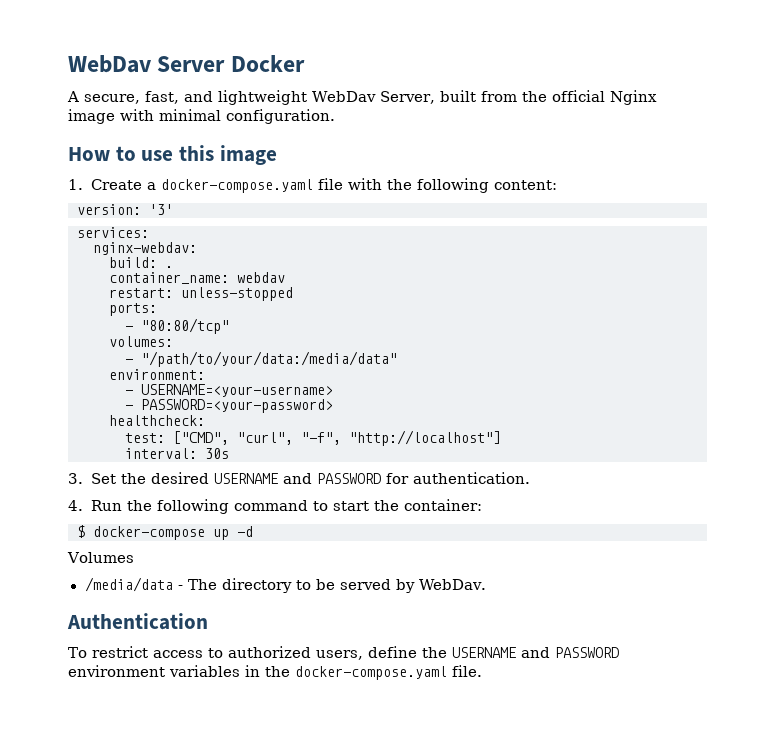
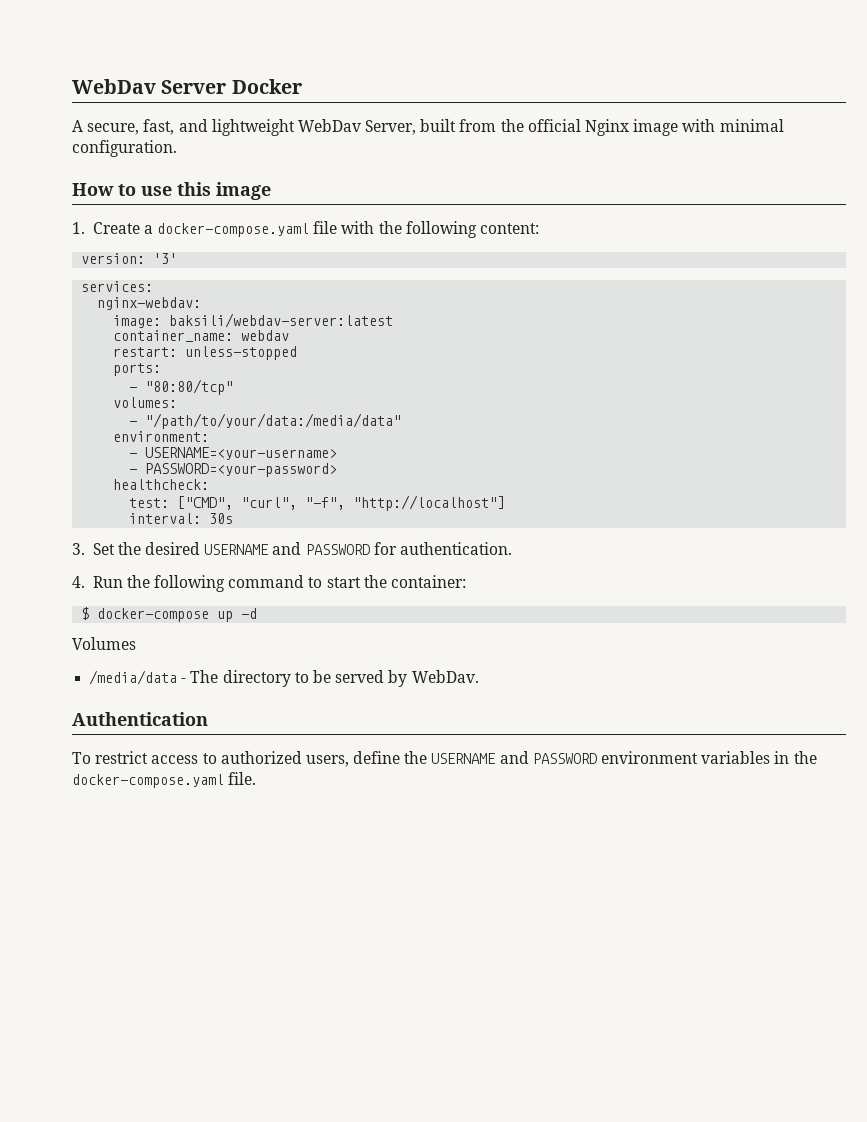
[109,257,173,268] build: . -> [113,313,394,328] image: baksili/webdav-server:latest

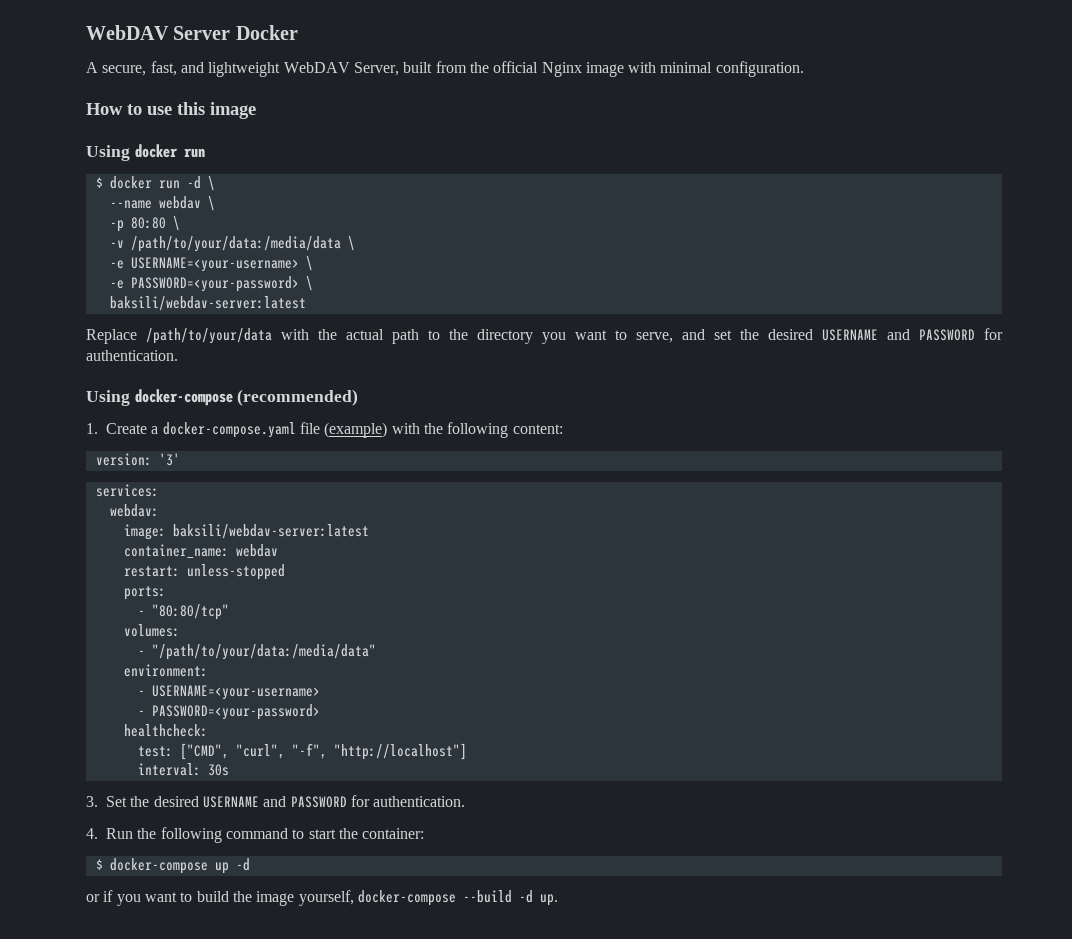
[72,79,156,94] WebDav -> [86,25,169,40] WebDAV
[297,119,361,132] WebDav -> [283,62,350,73] WebDAV
(271, 191) none -> [86,144,205,161] [95,176,215,191] [109,196,215,211] [109,216,180,232] [109,236,355,252] [109,256,313,272] [109,276,313,292] [109,296,306,311] [86,328,1003,344] [86,350,178,361] [86,389,359,406] // Using docker run // $ docker run -d \ // --name webdav \ // -p 80:80 \ // -v /path/to/your/data:/media/data \ // -e USERNAME=<your-username> \ // -e PASSWORD=<your-password> \ // baksili/webdav-server:latest // Replace /path/to/your/data with the actual path to the directory you want to serve, and set the desired USERNAME and PASSWORD for authentication. // Using docker-compose (recommended)
(338, 227) none -> [324,422,388,438] (example)
[97,297,202,310] nginx-webdav: -> [109,504,159,517] webdav:
[72,637,136,650] [89,670,479,687] [72,712,208,726] [72,751,817,767] [72,772,257,788] Volumes // /media/data - The directory to be served by WebDav. // Authentication // To restrict access to authorized users, define the USERNAME and PASSWORD environment variables in the docker-compose.yaml file. -> [86,890,558,906] or if you want to build the image yourself, docker-compose --build -d up.

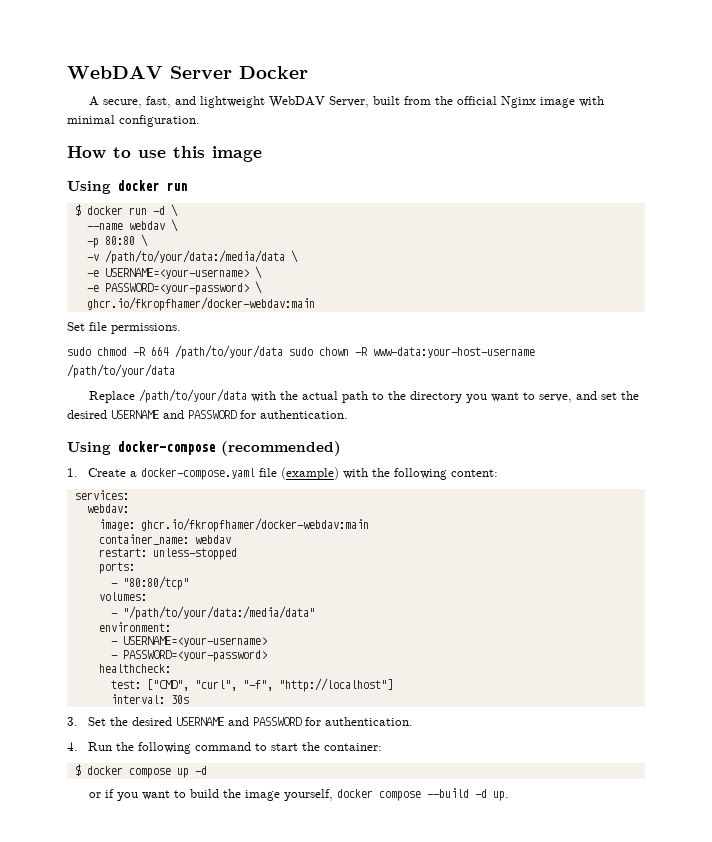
[109,296,306,311] baksili/webdav-server:latest -> [86,297,315,311] [67,322,181,334] [67,345,535,359] [67,364,175,378] ghcr.io/fkropfhamer/docker-webdav:main // Set file permissions. // sudo chmod -R 664 /path/to/your/data sudo chown -R www-data:your-host-username /path/to/your/data
[95,453,180,466] // version: '3' -> (498, 473) none
[172,524,369,539] baksili/webdav-server:latest -> [140,518,369,532] ghcr.io/fkropfhamer/docker-webdav:main
[109,858,208,874] docker-compose -> [86,766,171,778] docker compose
[357,890,456,906] docker-compose -> [336,789,421,801] docker compose

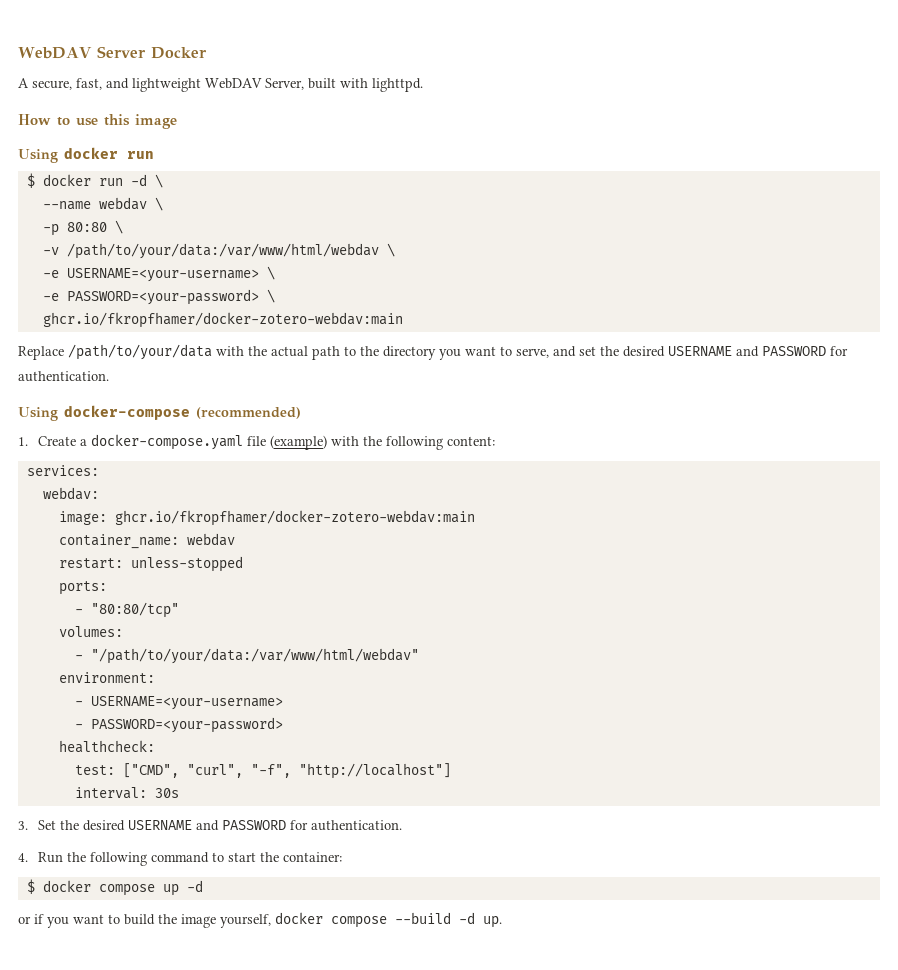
[403,96,604,108] [67,115,200,127] from the official Nginx image with minimal configuration. -> [340,78,423,92] with lighttpd.
[104,250,285,264] /path/to/your/data:/media/data -> [66,243,379,259] /path/to/your/data:/var/www/html/webdav
[86,297,315,311] [67,322,181,334] [67,345,535,359] [67,364,175,378] ghcr.io/fkropfhamer/docker-webdav:main // Set file permissions. // sudo chmod -R 664 /path/to/your/data sudo chown -R www-data:your-host-username /path/to/your/data -> [42,312,403,328] ghcr.io/fkropfhamer/docker-zotero-webdav:main
[140,518,369,532] ghcr.io/fkropfhamer/docker-webdav:main -> [114,510,475,526] ghcr.io/fkropfhamer/docker-zotero-webdav:main
[122,606,315,620] "/path/to/your/data:/media/data" -> [90,648,419,664] "/path/to/your/data:/var/www/html/webdav"

